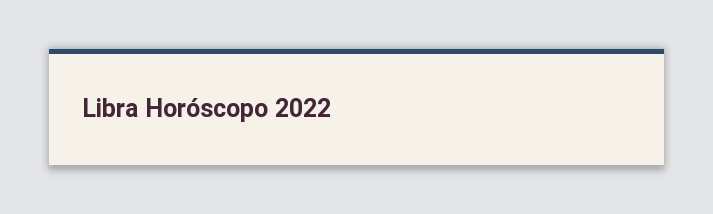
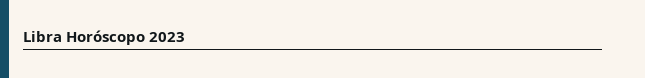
[274,98,331,117] 2022 -> [149,32,186,42] 2023

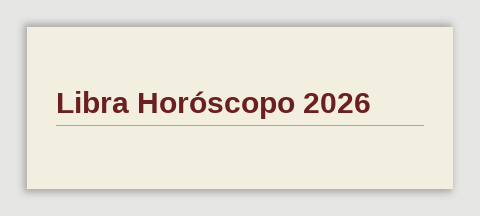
[149,32,186,42] 2023 -> [303,93,372,113] 2026

